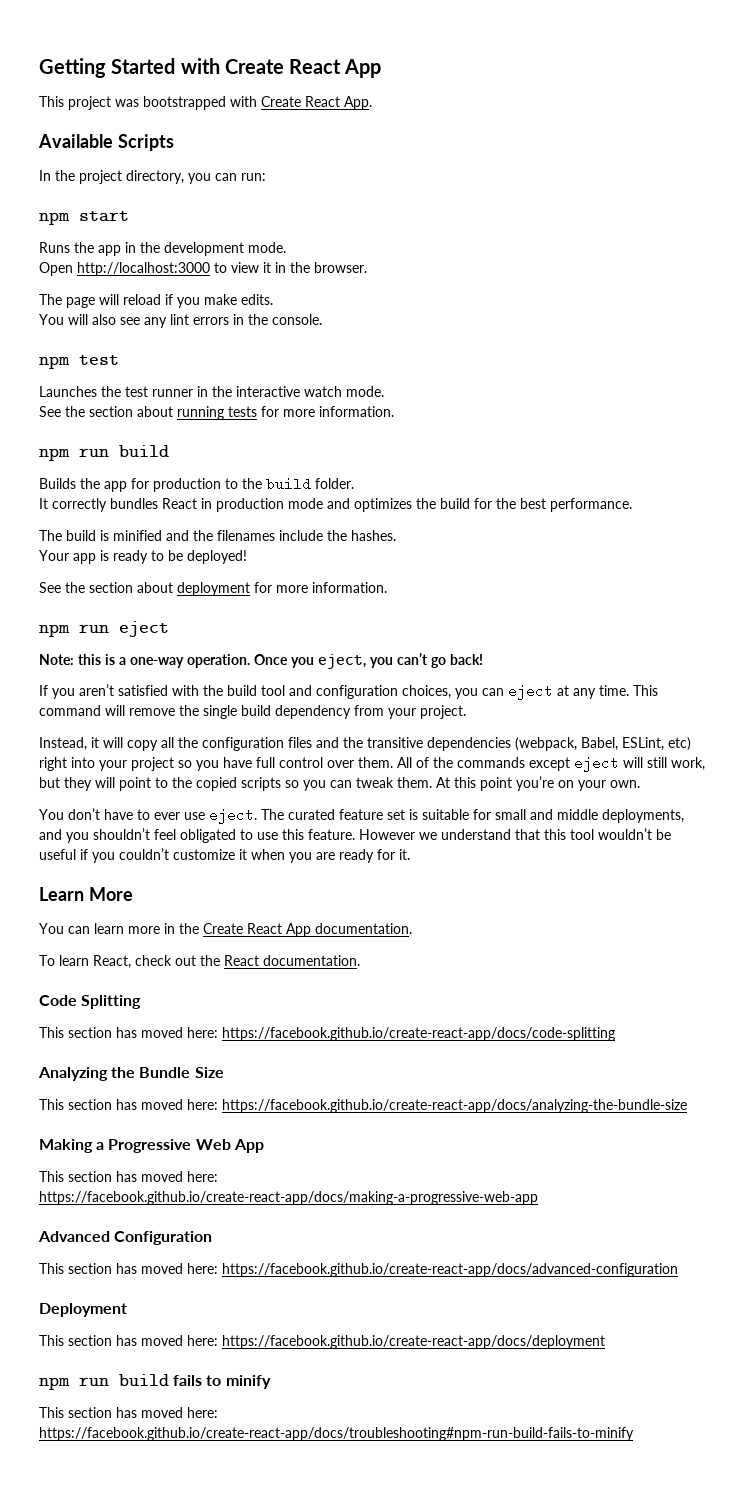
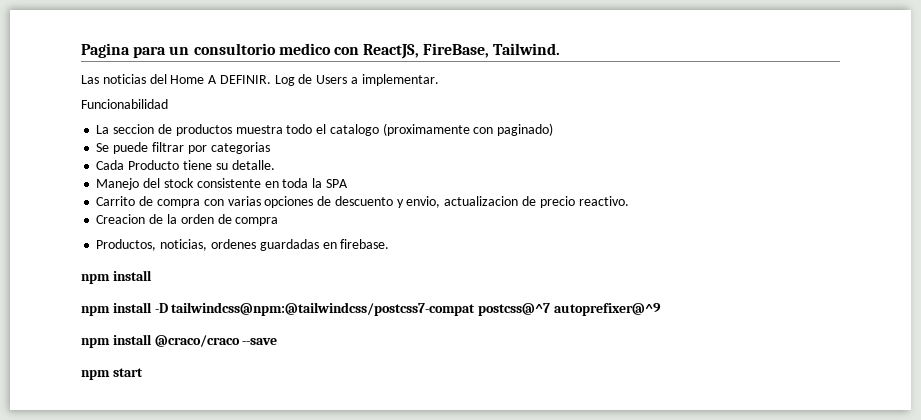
[39,58,382,78] [39,96,372,110] [38,134,174,151] [39,170,266,184] [39,211,129,225] [39,242,286,256] [39,262,367,276] [39,294,273,308] [39,314,322,328] [39,355,119,369] [39,386,384,397] [39,406,394,420] [39,445,169,461] [39,477,354,492] [39,498,632,512] [39,530,396,541] [39,550,247,564] [39,582,387,596] [39,621,169,637] [39,652,483,669] [39,684,658,700] [39,705,466,719] [39,737,691,751] [39,756,705,772] [39,776,640,791] [39,808,684,824] [39,828,671,843] [39,848,410,863] [39,887,133,901] [39,923,412,937] [39,955,360,969] [39,995,142,1009] [39,1027,615,1041] [38,1067,224,1081] [39,1099,687,1113] [39,1139,264,1153] [39,1171,218,1182] [39,1191,538,1205] [38,1231,213,1245] [39,1263,678,1277] [39,1303,127,1317] [39,1335,605,1349] [39,1374,271,1390] [39,1407,218,1418] [39,1427,634,1441] Getting Started with Create React App // This project was bootstrapped with Create React App. // Available Scripts // In the project directory, you can run: // npm start // Runs the app in the development mode. // Open http://localhost:3000 to view it in the browser. // The page will reload if you make edits. // You will also see any lint errors in the console. // npm test // Launches the test runner in the interactive watch mode. // See the section about running tests for more information. // npm run build // Builds the app for production to the build folder. // It correctly bundles React in production mode and optimizes the build for the best performance. // The build is minified and the filenames include the hashes. // Your app is ready to be deployed! // See the section about deployment for more information. // npm run eject // Note: this is a one-way operation. Once you eject, you can’t go back! // If you aren’t satisfied with the build tool and configuration choices, you can eject at any time. This command will remove the single build dependency from your project. // Instead, it will copy all the configuration files and the transitive dependencies (webpack, Babel, ESLint, etc) right into your project so you have full control over them. All of the commands except eject will still work, but they will point to the copied scripts so you can tweak them. At this point you’re on your own. // You don’t have to ever use eject. The curated feature set is suitable for small and middle deployments, and you shouldn’t feel obligated to use this feature. However we understand that this tool wouldn’t be useful if you couldn’t customize it when you are ready for it. // Learn More // You can learn more in the Create React App documentation. // To learn React, check out the React documentation. // Code Splitting // This section has moved here: https://facebook.github.io/create-react-app/docs/code-splitting // Analyzing the Bundle Size // This section has moved here: https://facebook.github.io/create-react-app/docs/analyzing-the-bundle-size // Making a Progressive Web App // This section has moved here: https://facebook.github.io/create-react-app/docs/making-a-progressive-web-app // Advanced Configuration // This section has moved here: https://facebook.github.io/create-react-app/docs/advanced-configuration // Deployment // This section has moved here: https://facebook.github.io/create-react-app/docs/deployment // npm run build fails to minify // This section has moved here: https://facebook.github.io/create-react-app/docs/troubleshooting#npm-run-build-fails-to-minify -> [81,43,561,59] [81,74,439,86] [81,99,168,109] [96,123,554,136] [96,142,270,154] [96,160,275,170] [96,178,348,190] [96,196,629,208] [96,214,279,226] [96,239,390,251] [81,270,152,284] [81,302,661,316] [81,334,278,348] [81,368,143,380] Pagina para un consultorio medico con ReactJS, FireBase, Tailwind. // Las noticias del Home A DEFINIR. Log de Users a implementar. // Funcionabilidad // La seccion de productos muestra todo el catalogo (proximamente con paginado) // Se puede filtrar por categorias // Cada Producto tiene su detalle. // Manejo del stock consistente en toda la SPA // Carrito de compra con varias opciones de descuento y envio, actualizacion de precio reactivo. // Creacion de la orden de compra // Productos, noticias, ordenes guardadas en firebase. // npm install // npm install -D tailwindcss@npm:@tailwindcss/postcss7-compat postcss@^7 autoprefixer@^9 // npm install @craco/craco --save // npm start

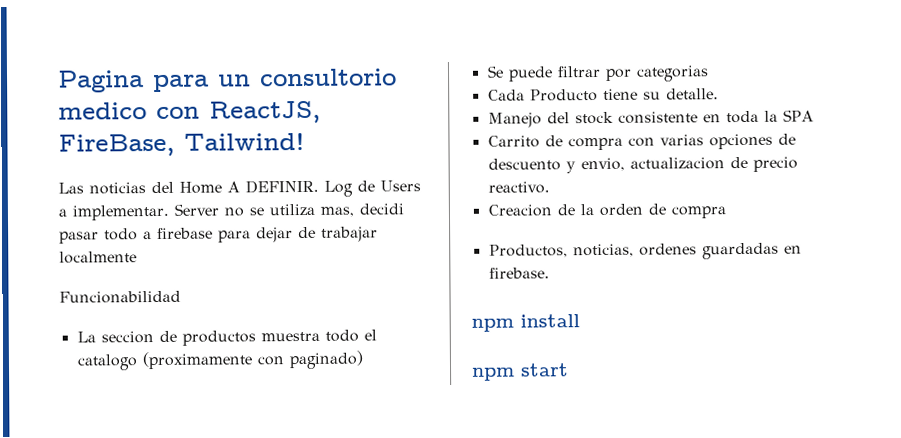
[493,43,561,55] Tailwind. -> [184,132,305,151] Tailwind!
(439, 80) none -> [173,203,404,217] [59,226,378,244] [59,251,137,264] Server no se utiliza mas, decidi pasar todo a firebase para dejar de trabajar localmente
[81,302,661,316] [81,334,278,348] // npm install -D tailwindcss@npm:@tailwindcss/postcss7-compat postcss@^7 autoprefixer@^9 // npm install @craco/craco --save -> (580, 321) none

